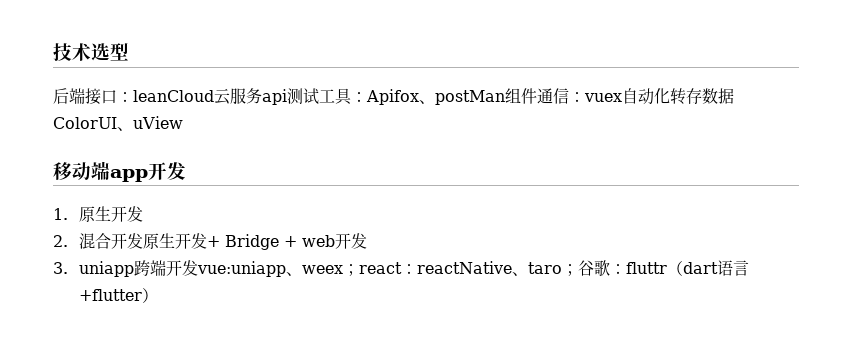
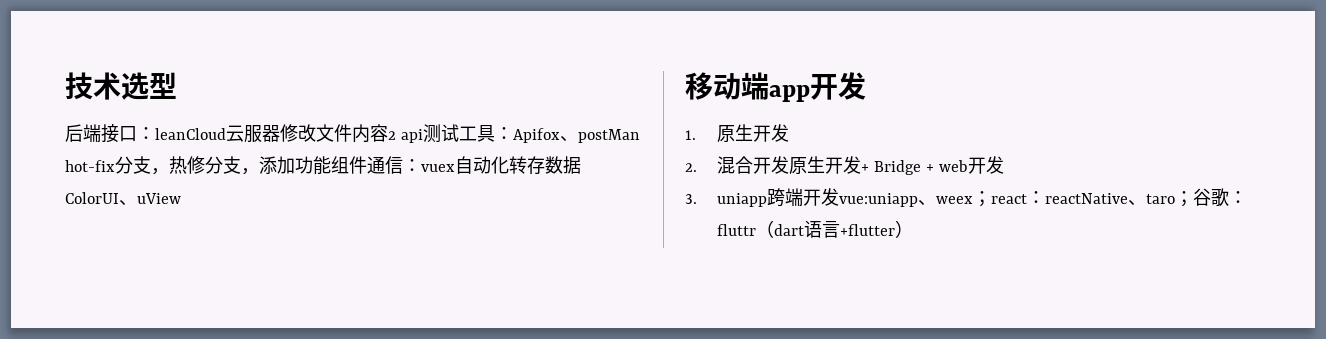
[246,88,262,104] 务 -> [262,124,396,143] 器修改文件内容2
(505, 97) none -> [65,156,331,175] hot-fix分支，热修分支，添加功能

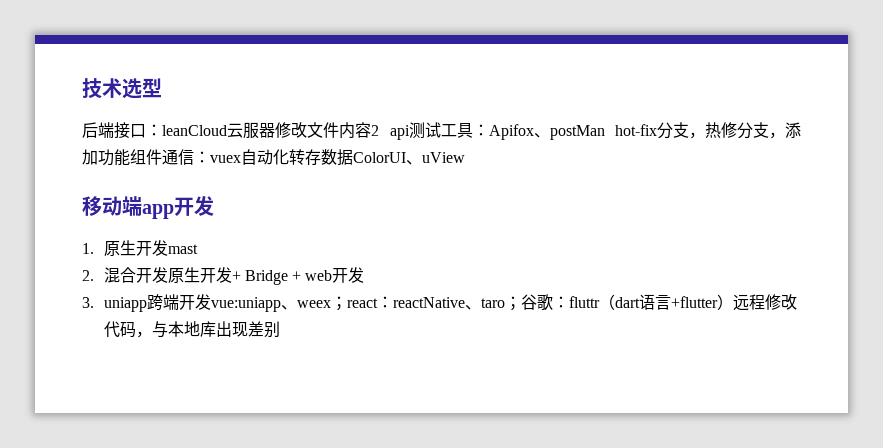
(790, 133) none -> [167,244,198,254] mast
(914, 229) none -> [732,294,797,311] [103,321,280,338] 远程修改代码，与本地库出现差别

